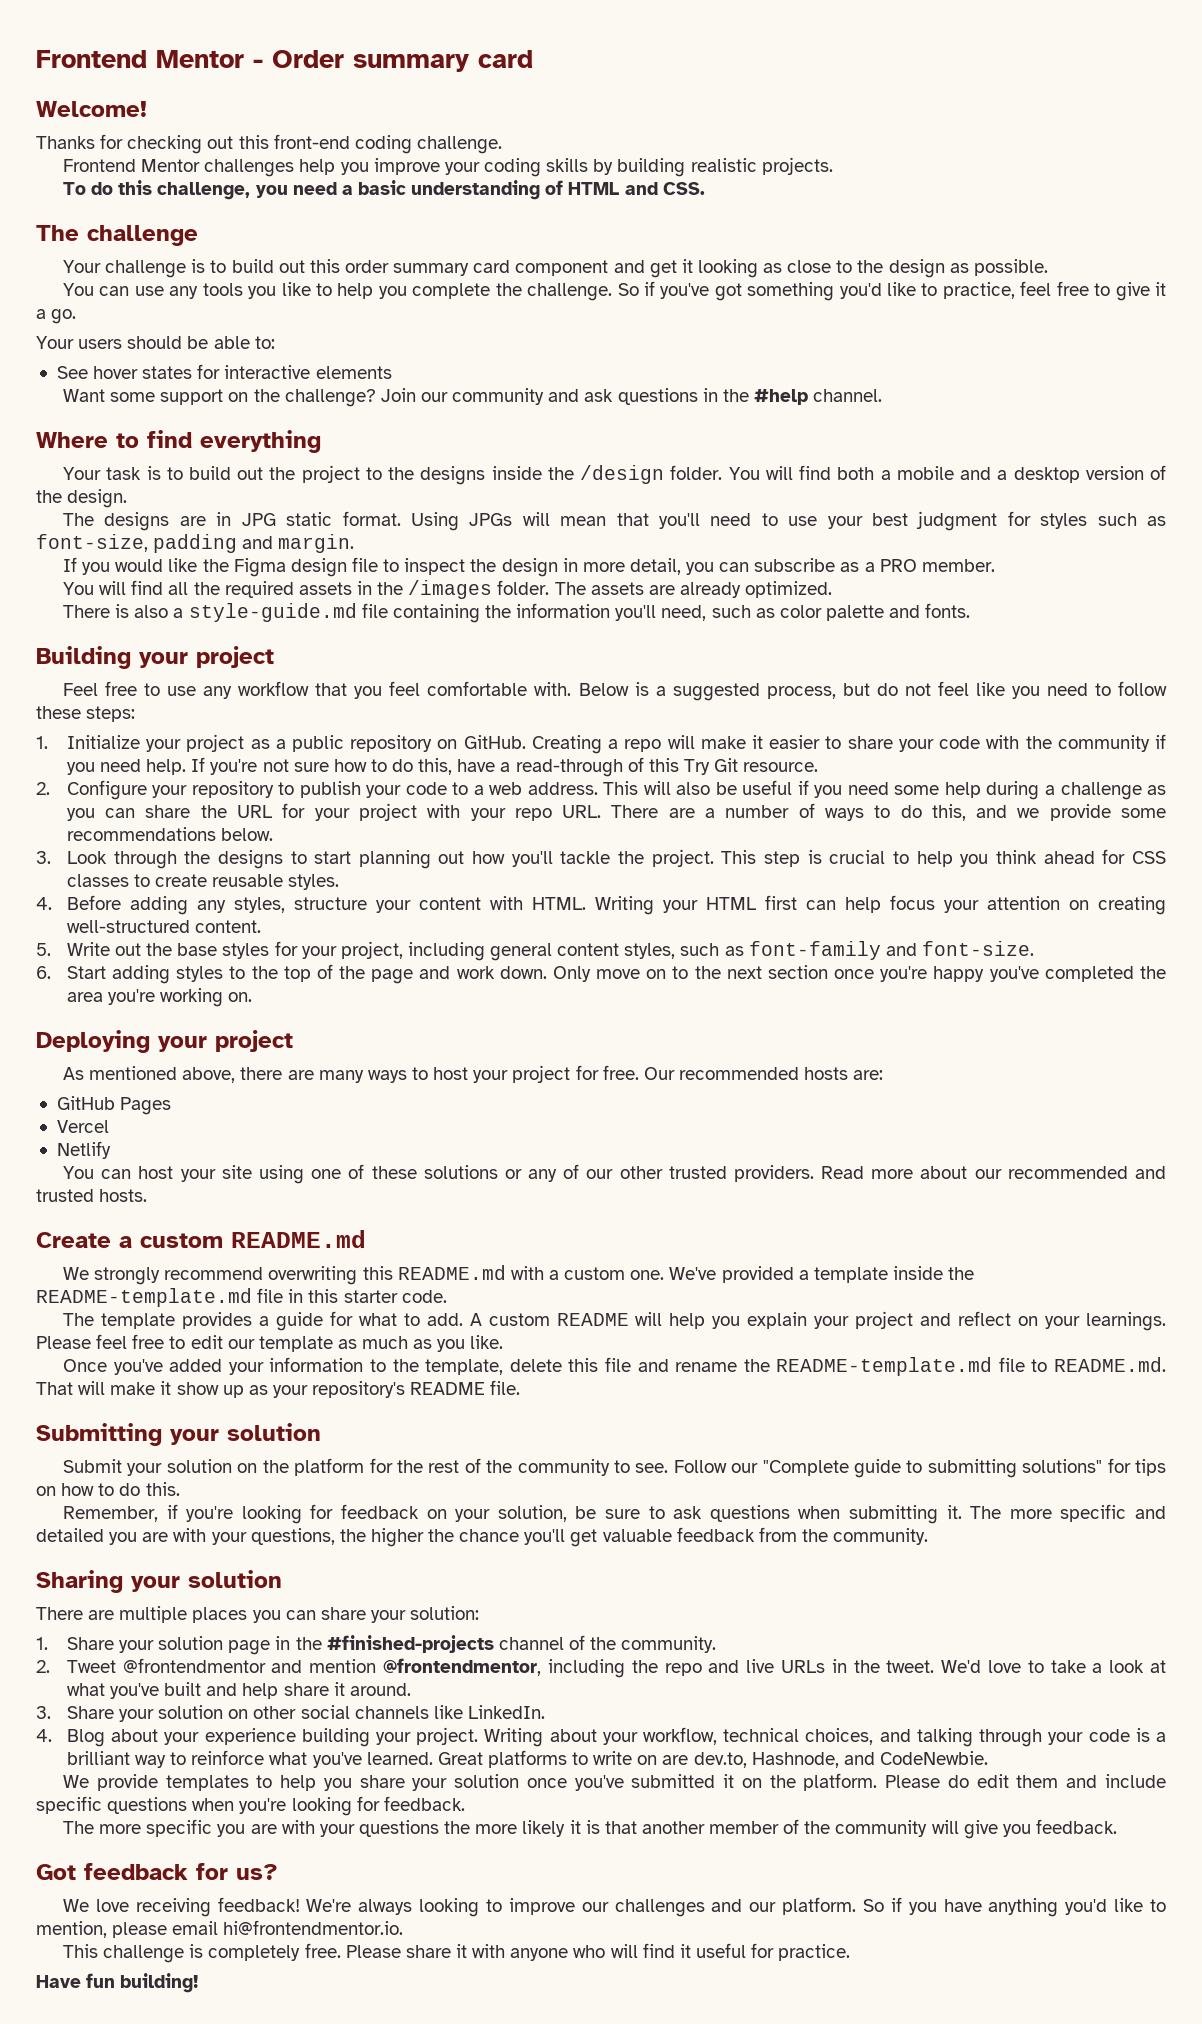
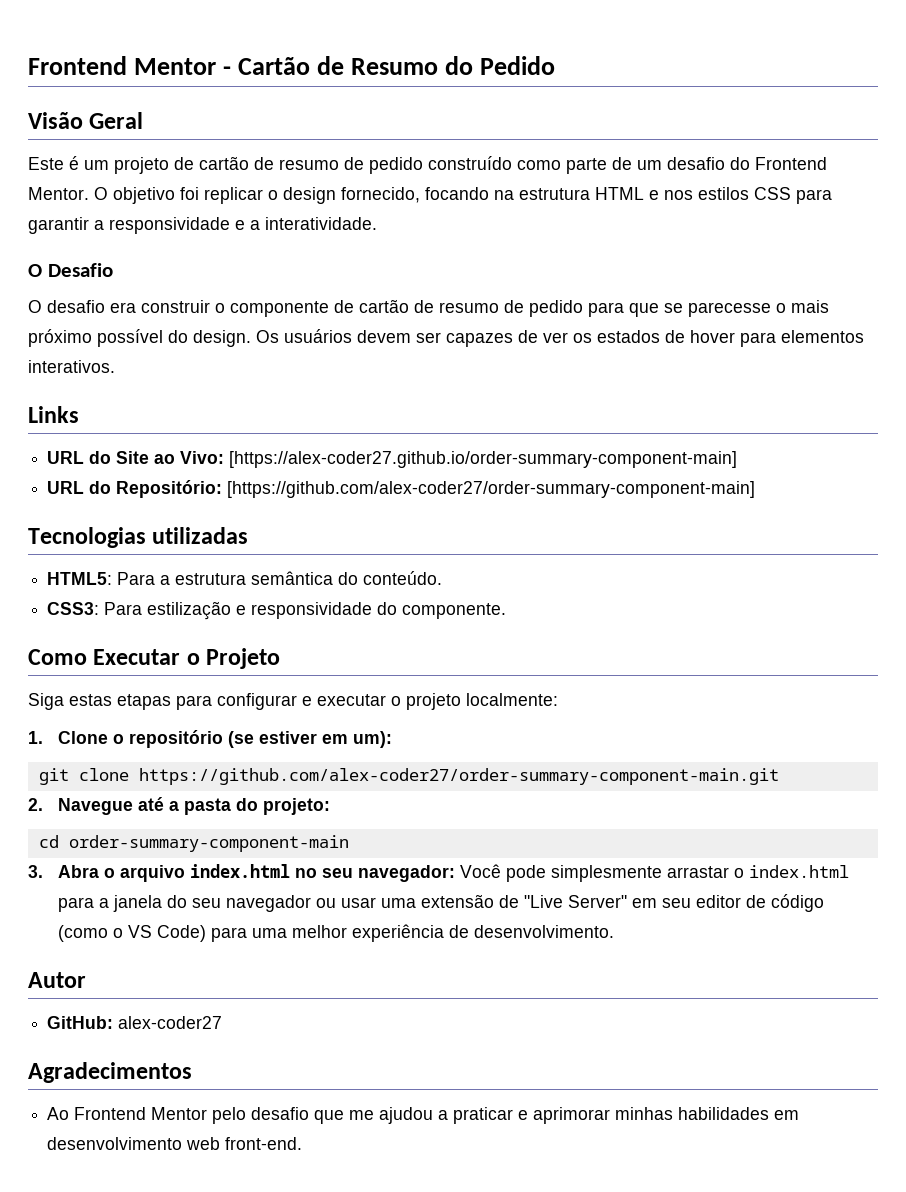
[272,50,533,72] [36,101,147,117] [36,134,502,154] [63,157,833,177] [63,180,705,200] [36,225,198,246] [63,259,1048,278] [63,281,1167,301] [36,309,77,324] [36,336,275,349] [56,364,392,379] [63,388,883,407] [36,430,321,453] [63,465,1166,485] [36,489,128,508] [63,511,1166,531] [36,534,355,553] [63,557,995,577] [63,580,833,599] [63,603,971,623] [36,646,274,669] [63,681,1167,701] [36,706,136,722] [36,734,1166,754] [66,757,819,777] [36,780,1167,800] [66,803,1166,821] [66,827,274,841] [36,849,1166,869] [66,874,340,890] [36,895,1166,915] [66,920,262,933] [36,941,1034,961] [36,964,1166,984] [66,988,253,1007] [36,1030,293,1053] [63,1065,884,1083] [56,1096,172,1115] [56,1120,109,1133] [56,1141,111,1159] [63,1164,1166,1184] [36,1189,148,1202] [36,1230,366,1248] [63,1265,975,1285] [36,1288,447,1307] [63,1311,1167,1331] [36,1334,504,1352] [63,1357,1167,1376] [36,1380,521,1398] [36,1423,321,1446] [63,1458,1166,1478] [36,1482,180,1496] [63,1504,1166,1524] [36,1527,929,1547] [36,1570,282,1593] [36,1606,480,1623] [36,1635,717,1655] [36,1658,1167,1678] [66,1682,411,1699] [36,1705,545,1722] [36,1727,1166,1747] [66,1750,988,1768] [63,1773,1166,1791] [36,1796,465,1816] [63,1819,1117,1839] [36,1863,278,1880] [63,1897,1167,1917] [36,1920,404,1938] [63,1943,851,1963] [36,1973,199,1993] Order summary card // Welcome! // Thanks for checking out this front-end coding challenge. // Frontend Mentor challenges help you improve your coding skills by building realistic projects. // To do this challenge, you need a basic understanding of HTML and CSS. // The challenge // Your challenge is to build out this order summary card component and get it looking as close to the design as possible. // You can use any tools you like to help you complete the challenge. So if you've got something you'd like to practice, feel free to give it a go. // Your users should be able to: // See hover states for interactive elements // Want some support on the challenge? Join our community and ask questions in the #help channel. // Where to find everything // Your task is to build out the project to the designs inside the /design folder. You will find both a mobile and a desktop version of the design. // The designs are in JPG static format. Using JPGs will mean that you'll need to use your best judgment for styles such as font-size, padding and margin. // If you would like the Figma design file to inspect the design in more detail, you can subscribe as a PRO member. // You will find all the required assets in the /images folder. The assets are already optimized. // There is also a style-guide.md file containing the information you'll need, such as color palette and fonts. // Building your project // Feel free to use any workflow that you feel comfortable with. Below is a suggested process, but do not feel like you need to follow these steps: // 1. Initialize your project as a public repository on GitHub. Creating a repo will make it easier to share your code with the community if you need help. If you're not sure how to do this, have a read-through of this Try Git resource. // 2. Configure your repository to publish your code to a web address. This will also be useful if you need some help during a challenge as you can share the URL for your project with your repo URL. There are a number of ways to do this, and we provide some recommendations below. // 3. Look through the designs to start planning out how you'll tackle the project. This step is crucial to help you think ahead for CSS classes to create reusable styles. // 4. Before adding any styles, structure your content with HTML. Writing your HTML first can help focus your attention on creating well-structured content. // 5. Write out the base styles for your project, including general content styles, such as font-family and font-size. // 6. Start adding styles to the top of the page and work down. Only move on to the next section once you're happy you've completed the area you're working on. // Deploying your project // As mentioned above, there are many ways to host your project for free. Our recommended hosts are: // GitHub Pages // Vercel // Netlify // You can host your site using one of these solutions or any of our other trusted providers. Read more about our recommended and trusted hosts. // Create a custom README.md // We strongly recommend overwriting this README.md with a custom one. We've provided a template inside the README-template.md file in this starter code. // The template provides a guide for what to add. A custom README will help you explain your project and reflect on your learnings. Please feel free to edit our template as much as you like. // Once you've added your information to the template, delete this file and rename the README-template.md file to README.md. That will make it show up as your repository's README file. // Submitting your solution // Submit your solution on the platform for the rest of the community to see. Follow our "Complete guide to submitting solutions" for tips on how to do this. // Remember, if you're looking for feedback on your solution, be sure to ask questions when submitting it. The more specific and detailed you are with your questions, the higher the chance you'll get valuable feedback from the community. // Sharing your solution // There are multiple places you can share your solution: // 1. Share your solution page in the #finished-projects channel of the community. // 2. Tweet @frontendmentor and mention @frontendmentor, including the repo and live URLs in the tweet. We'd love to take a look at what you've built and help share it around. // 3. Share your solution on other social channels like LinkedIn. // 4. Blog about your experience building your project. Writing about your workflow, technical choices, and talking through your code is a brilliant way to reinforce what you've learned. Great platforms to write on are dev.to, Hashnode, and CodeNewbie. // We provide templates to help you share your solution once you've submitted it on the platform. Please do edit them and include specific questions when you're looking for feedback. // The more specific you are with your questions the more likely it is that another member of the community will give you feedback. // Got feedback for us? // We love receiving feedback! We're always looking to improve our challenges and our platform. So if you have anything you'd like to mention, please email hi@frontendmentor.io. // This challenge is completely free. Please share it with anyone who will find it useful for practice. // Have fun building! -> [238,56,556,75] [28,112,144,129] [28,156,827,174] [28,187,832,204] [28,217,377,234] [28,263,113,277] [28,299,829,317] [28,329,864,347] [28,360,115,373] [28,406,79,423] [47,451,738,468] [47,480,756,498] [28,527,249,548] [47,571,443,585] [47,601,507,620] [28,648,281,669] [28,693,558,710] [28,730,393,748] [38,768,779,785] [28,797,331,815] [38,835,349,852] [28,864,850,882] [58,894,825,912] [58,924,615,942] [28,972,86,988] [47,1016,223,1029] [28,1062,192,1083] [47,1107,800,1124] [47,1137,303,1150] Cartão de Resumo do Pedido // Visão Geral // Este é um projeto de cartão de resumo de pedido construído como parte de um desafio do Frontend Mentor. O objetivo foi replicar o design fornecido, focando na estrutura HTML e nos estilos CSS para garantir a responsividade e a interatividade. // O Desafio // O desafio era construir o componente de cartão de resumo de pedido para que se parecesse o mais próximo possível do design. Os usuários devem ser capazes de ver os estados de hover para elementos interativos. // Links // URL do Site ao Vivo: [https://alex-coder27.github.io/order-summary-component-main] // URL do Repositório: [https://github.com/alex-coder27/order-summary-component-main] // Tecnologias utilizadas // HTML5: Para a estrutura semântica do conteúdo. // CSS3: Para estilização e responsividade do componente. // Como Executar o Projeto // Siga estas etapas para configurar e executar o projeto localmente: // 1. Clone o repositório (se estiver em um): // git clone https://github.com/alex-coder27/order-summary-component-main.git // 2. Navegue até a pasta do projeto: // cd order-summary-component-main // 3. Abra o arquivo index.html no seu navegador: Você pode simplesmente arrastar o index.html para a janela do seu navegador ou usar uma extensão de "Live Server" em seu editor de código (como o VS Code) para uma melhor experiência de desenvolvimento. // Autor // GitHub: alex-coder27 // Agradecimentos // Ao Frontend Mentor pelo desafio que me ajudou a praticar e aprimorar minhas habilidades em desenvolvimento web front-end.

